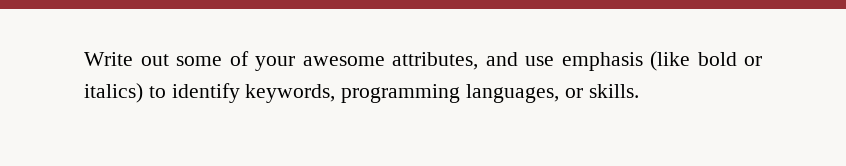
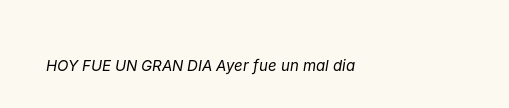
[84,51,762,71] [84,83,639,103] Write out some of your awesome attributes, and use emphasis (like bold or italics) to identify keywords, programming languages, or skills. -> [46,58,356,75] HOY FUE UN GRAN DIA Ayer fue un mal dia

